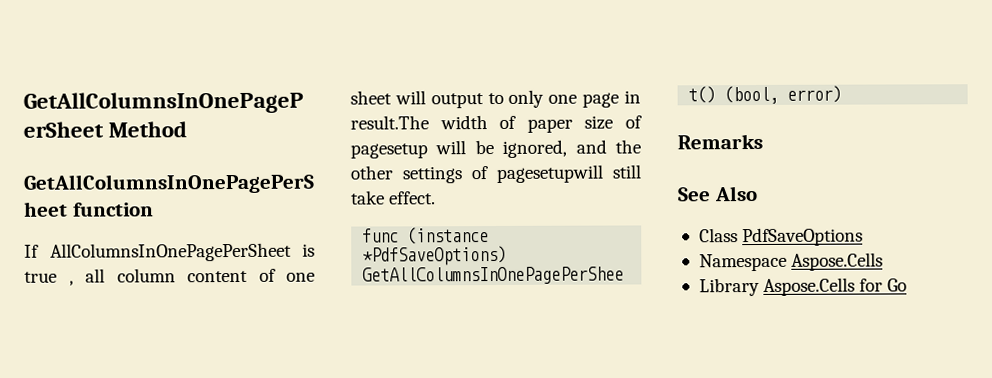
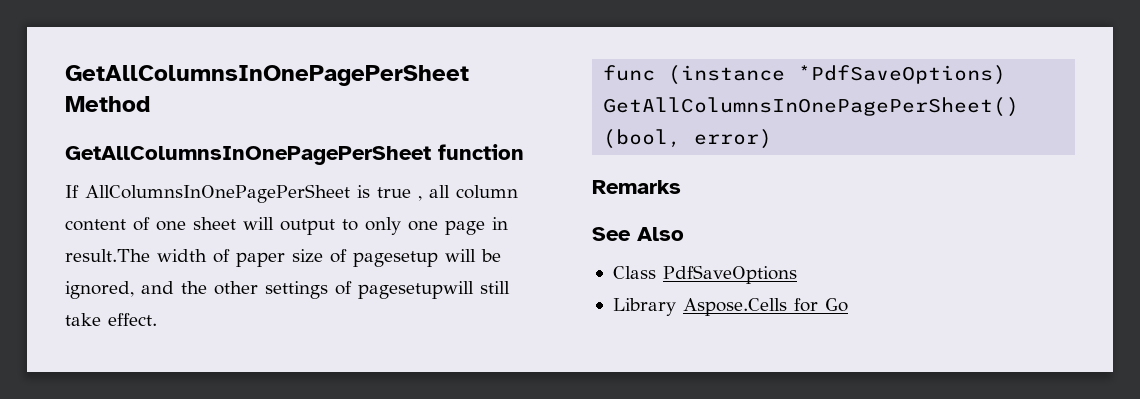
[698,252,884,272] // Namespace Aspose.Cells -> (797, 274) none

